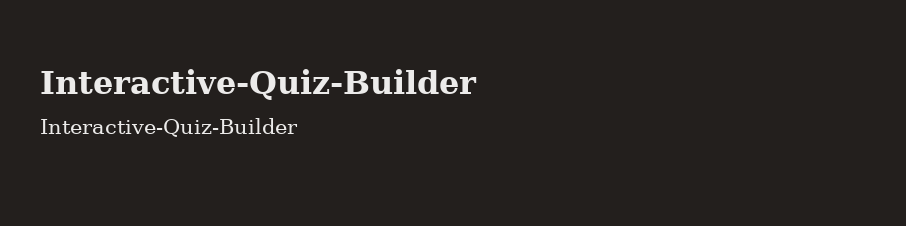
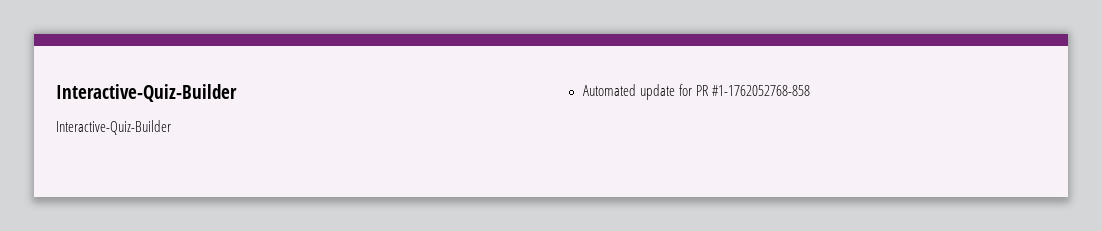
(298, 127) none -> [582,84,810,100] // Automated update for PR #1-1762052768-858

